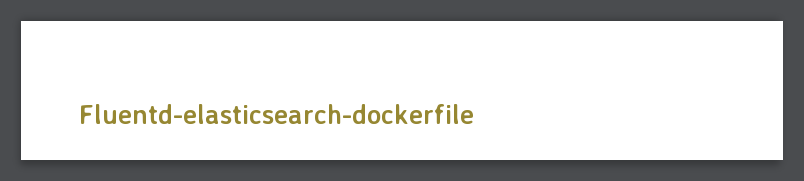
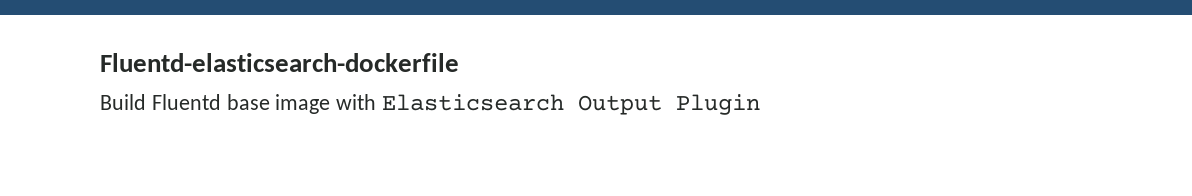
(474, 114) none -> [100,94,761,115] // Build Fluentd base image with Elasticsearch Output Plugin

